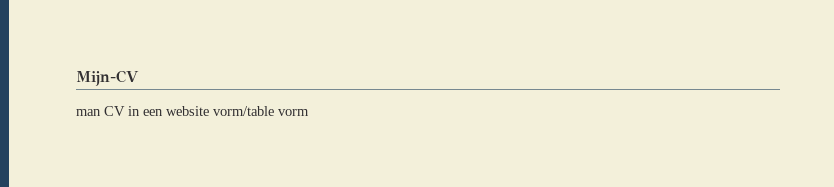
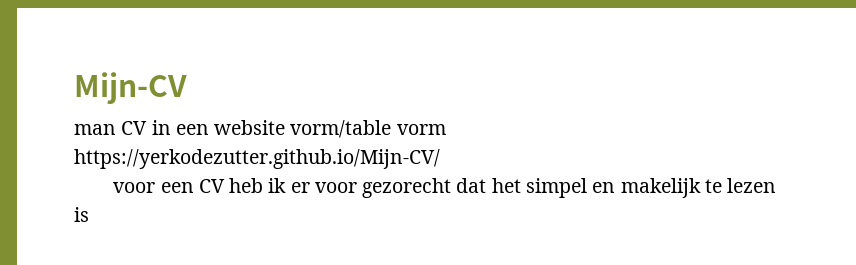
(309, 112) none -> [74,149,440,169] [113,178,777,198] [74,207,89,222] https://yerkodezutter.github.io/Mijn-CV/ // voor een CV heb ik er voor gezorecht dat het simpel en makelijk te lezen is

